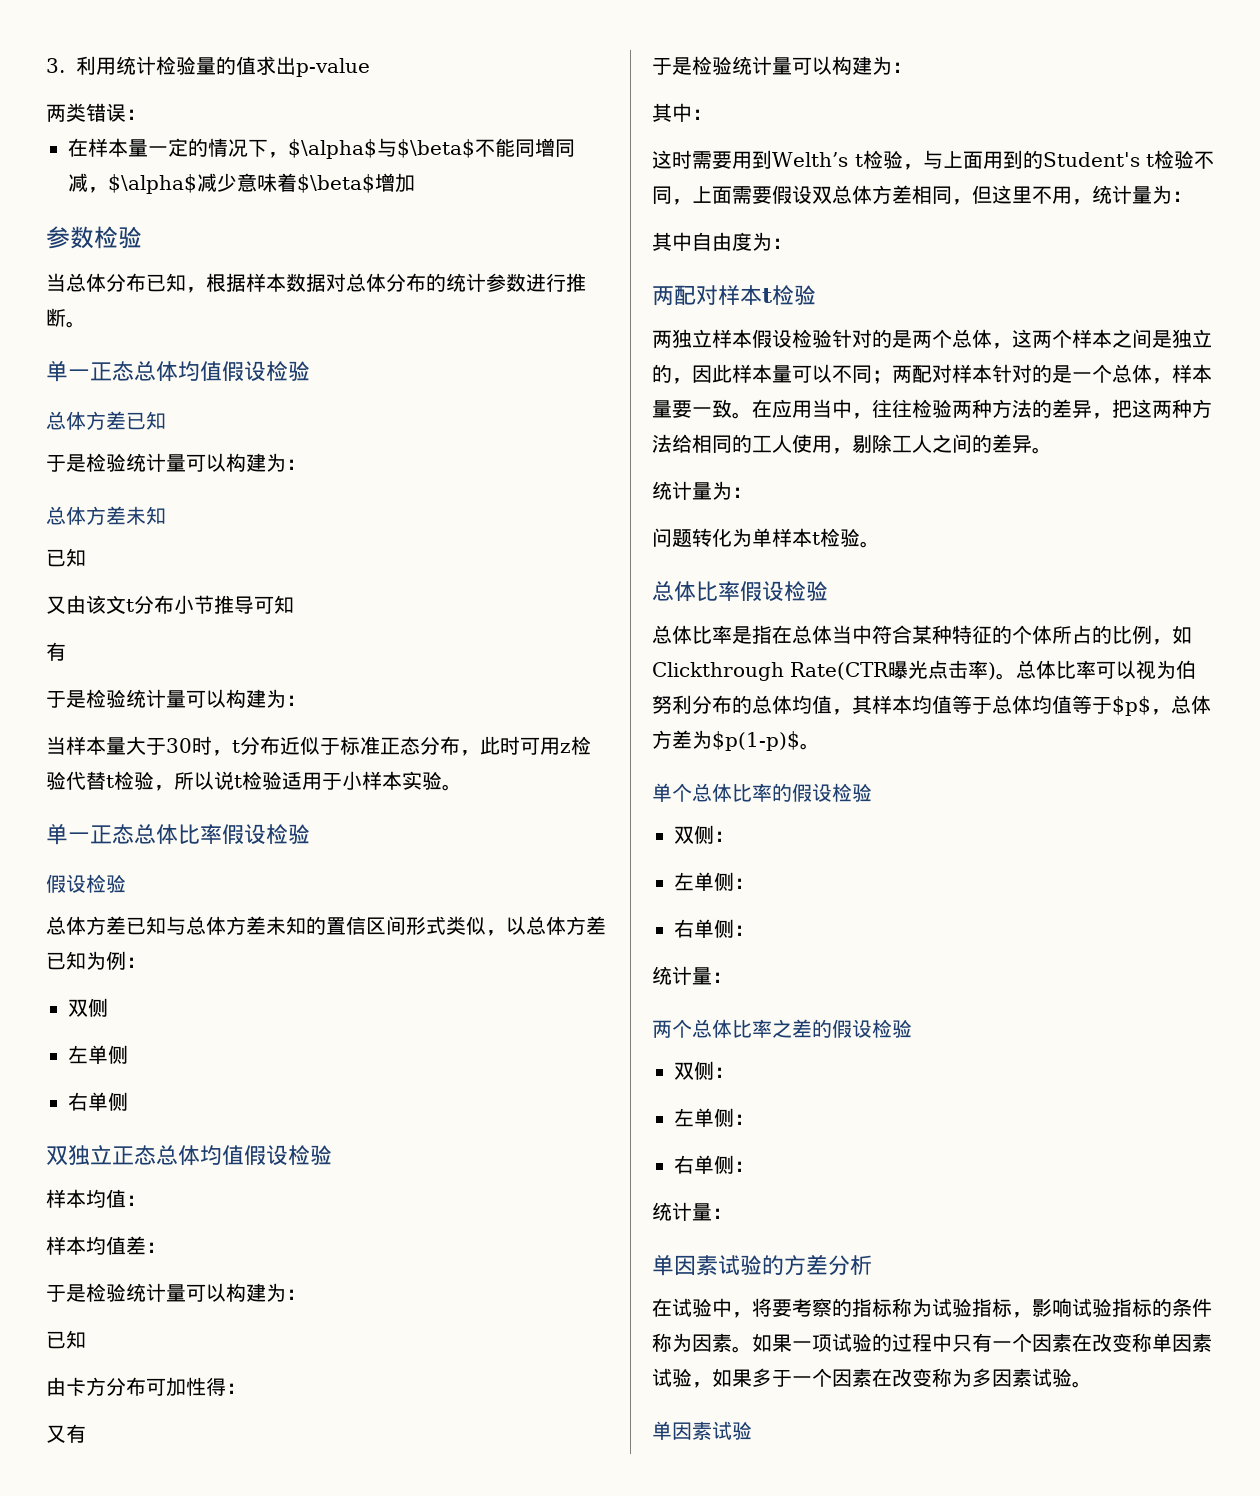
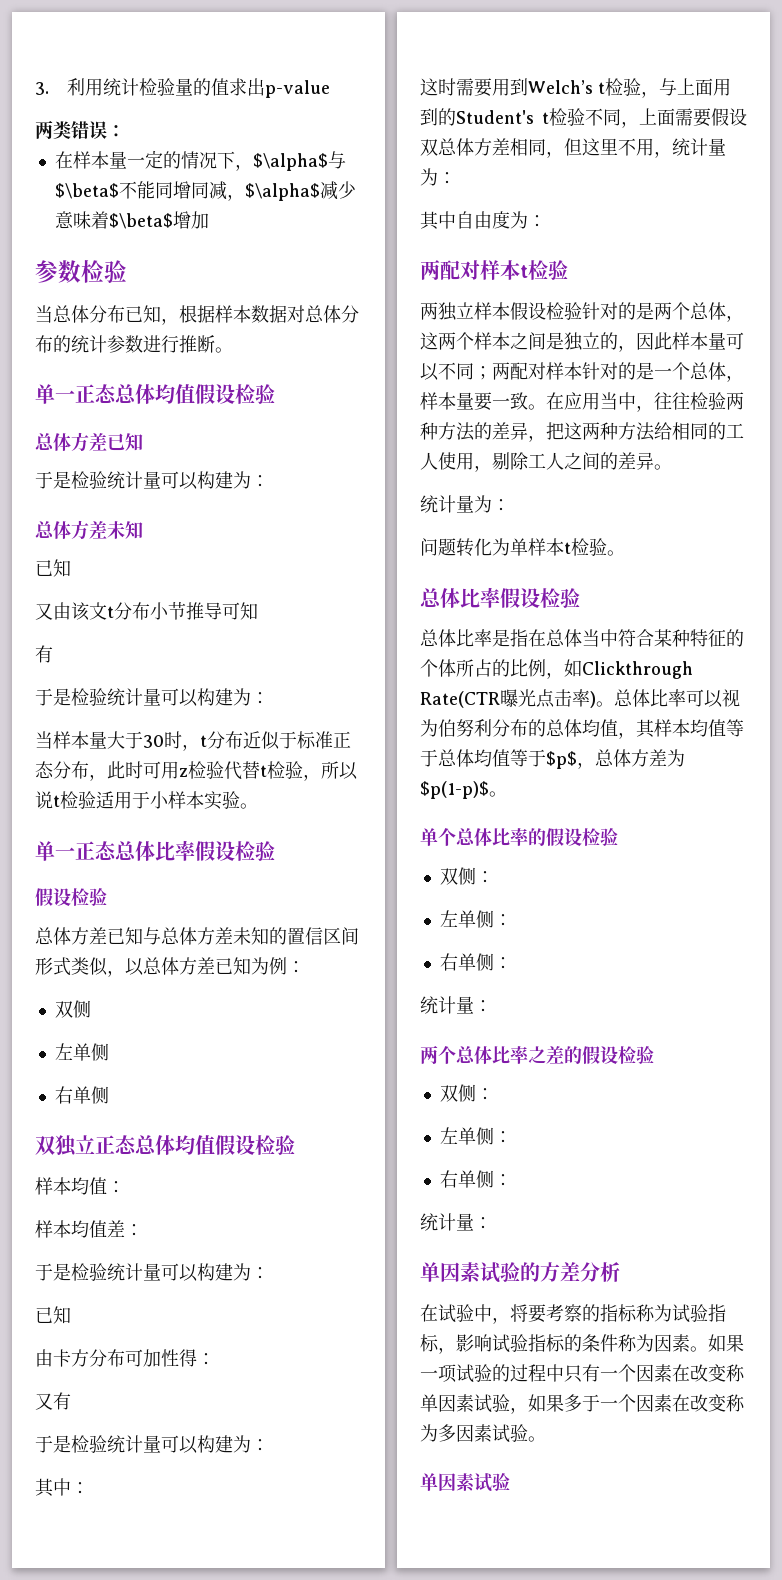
[772,152,848,167] Welth’s -> [528,80,593,94] Welch’s

